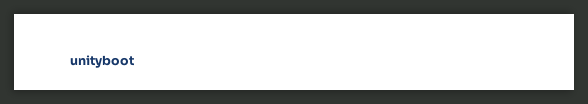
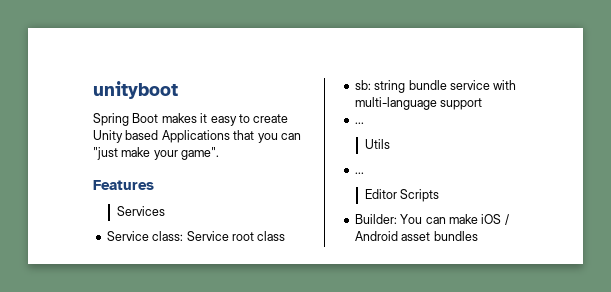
(134, 61) none -> [93,113,289,126] [93,130,301,143] [93,147,220,160] [93,180,154,190] [116,206,165,216] [106,231,286,241] [354,80,517,93] [354,97,483,110] [354,122,364,124] [364,139,390,149] [354,172,364,174] [364,189,440,202] [354,214,509,225] [354,231,478,241] // Spring Boot makes it easy to create Unity based Applications that you can "just make your game". // Features // Services // Service class: Service root class // sb: string bundle service with multi-language support // ... // Utils // ... // Editor Scripts // Builder: You can make iOS / Android asset bundles

